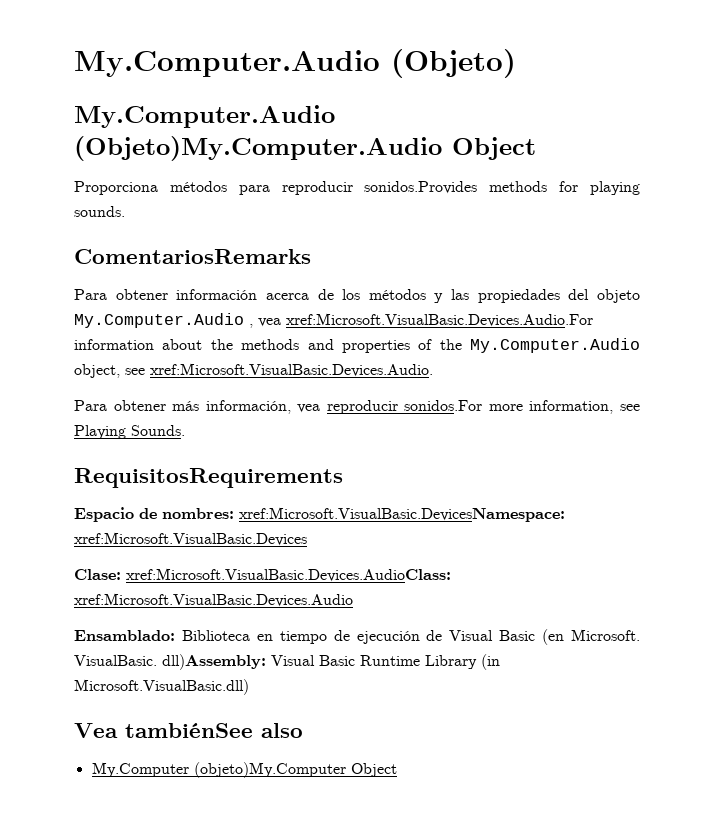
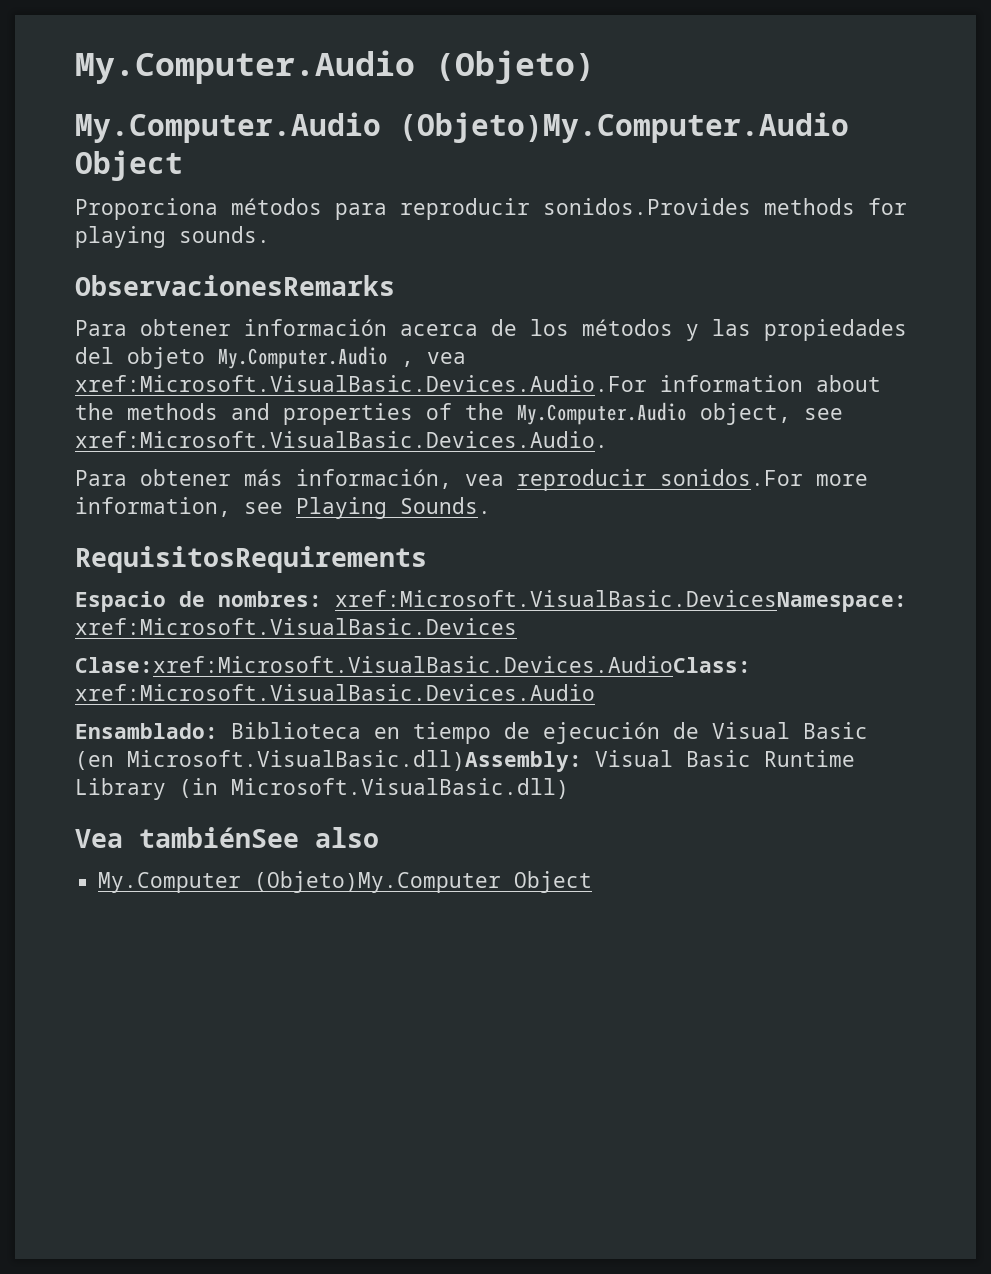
[74,249,311,264] ComentariosRemarks -> [75,275,395,296] ObservacionesRemarks
[74,568,451,582] Clase: xref:Microsoft.VisualBasic.Devices.AudioClass: -> [75,656,751,673] Clase:xref:Microsoft.VisualBasic.Devices.AudioClass:
[570,629,640,641] [74,654,266,670] Microsoft. VisualBasic. dll)Assembly: -> [127,750,582,772] Microsoft.VisualBasic.dll)Assembly:
[193,762,346,778] (objeto)My.Computer -> [254,871,502,893] (Objeto)My.Computer

